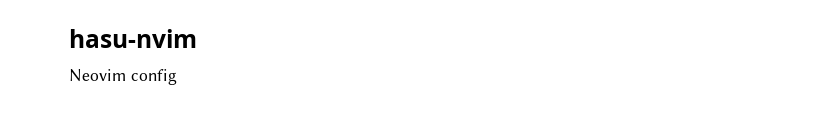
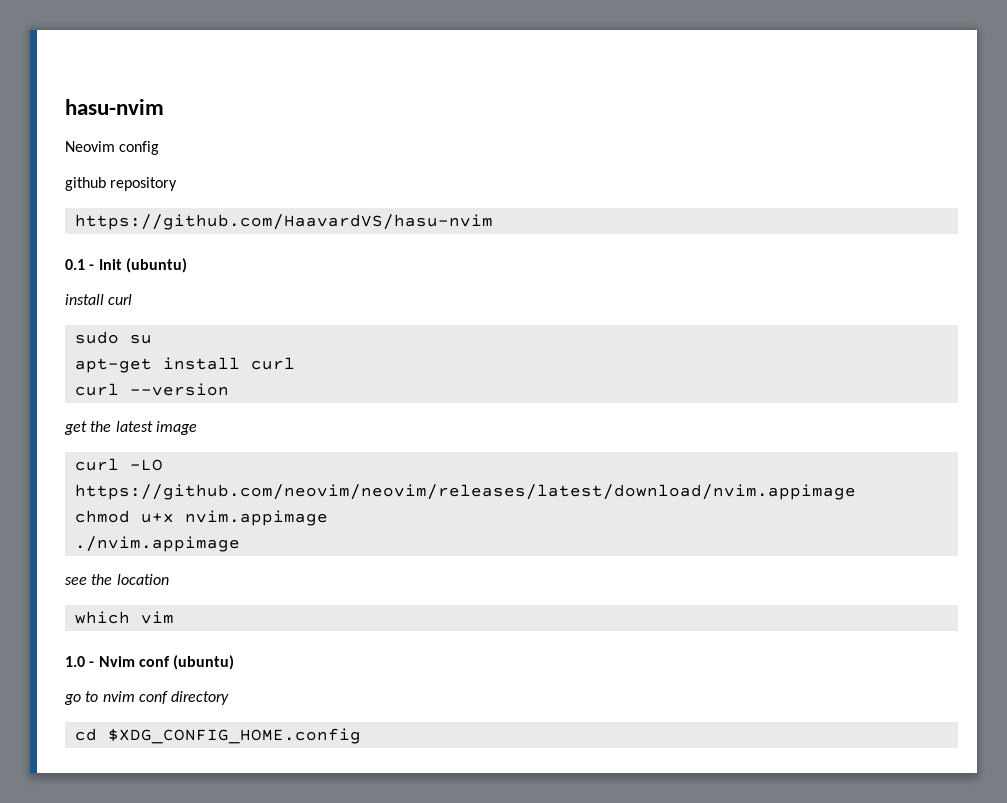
(177, 77) none -> [65,177,178,191] [74,214,493,230] [65,258,187,273] [65,294,133,305] [74,331,152,344] [74,357,295,373] [74,383,229,396] [64,421,197,435] [74,458,163,471] [74,484,856,500] [74,510,328,526] [74,536,240,552] [65,574,169,585] [74,611,174,624] [65,655,235,670] [64,691,230,705] [74,728,361,744] // github repository // https://github.com/HaavardVS/hasu-nvim // 0.1 - Init (ubuntu) // install curl // sudo su // apt-get install curl // curl --version // get the latest image // curl -LO https://github.com/neovim/neovim/releases/latest/download/nvim.appimage // chmod u+x nvim.appimage // ./nvim.appimage // see the location // which vim // 1.0 - Nvim conf (ubuntu) // go to nvim conf directory // cd $XDG_CONFIG_HOME.config

